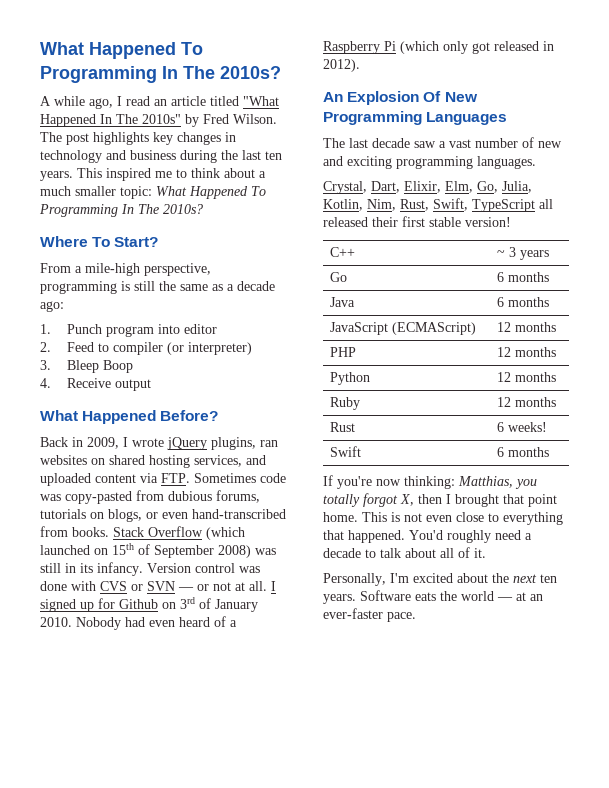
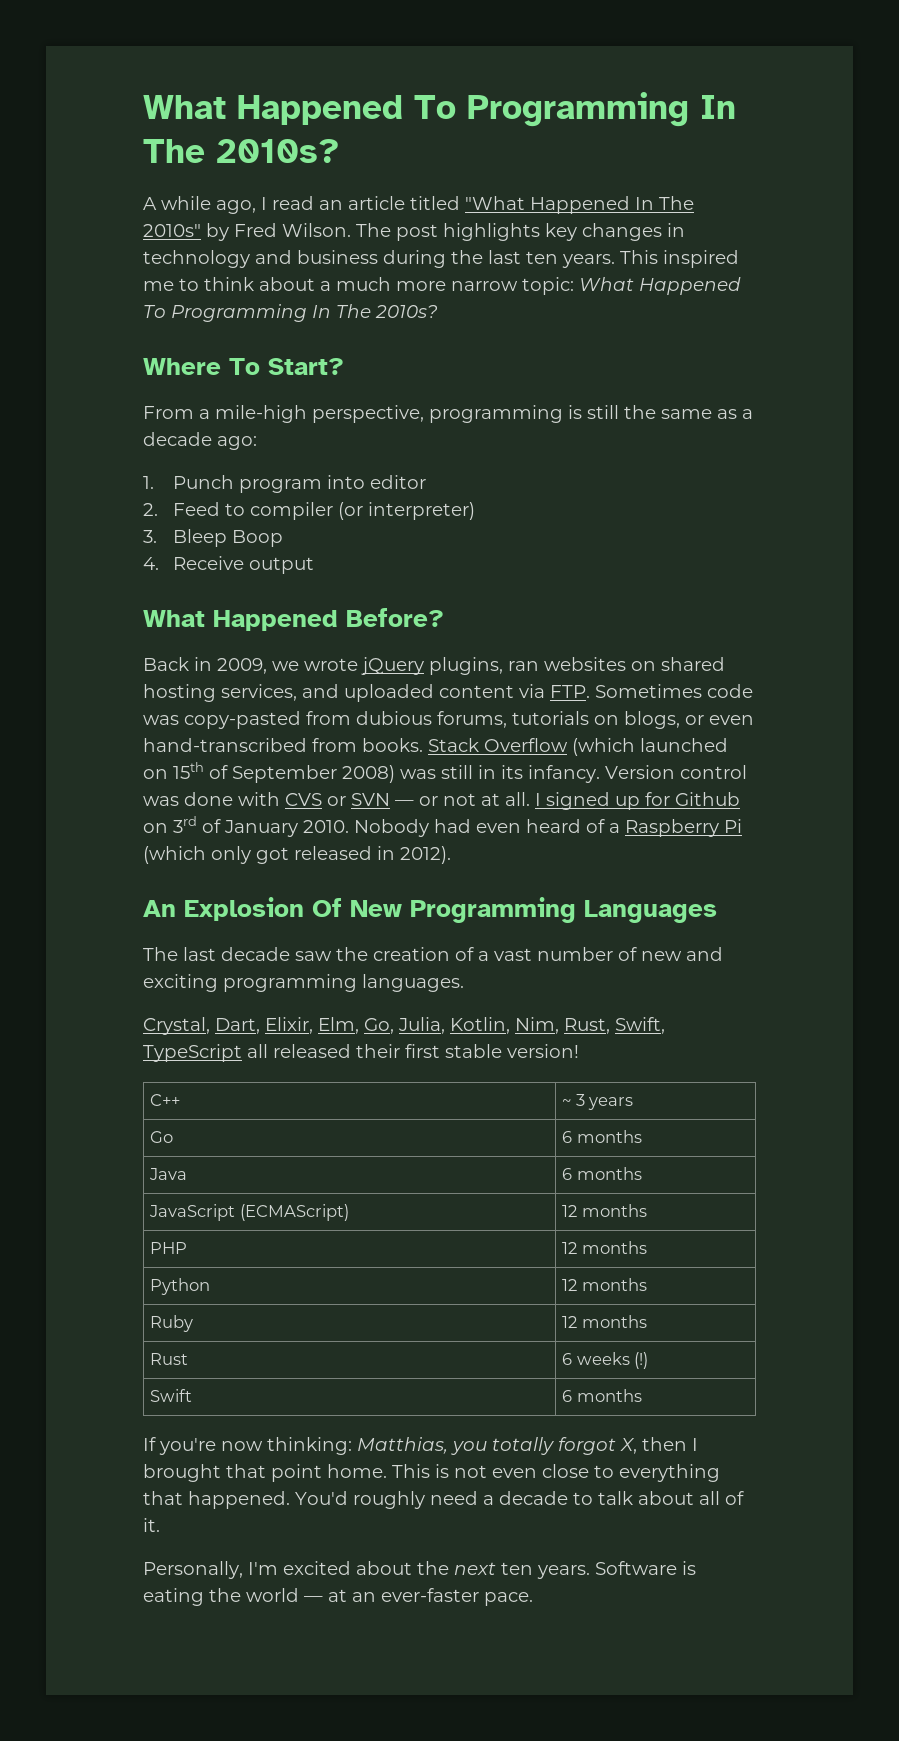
[75,186,116,196] smaller -> [396,281,518,291] more narrow
[123,437,128,447] I -> [272,661,299,671] we
(436, 144) none -> [336,947,474,961] the creation of
[508,422,548,432] weeks! -> [576,1352,649,1369] weeks (!)
[415,592,436,601] eats -> [682,1561,696,1575] [143,1588,204,1606] is eating

